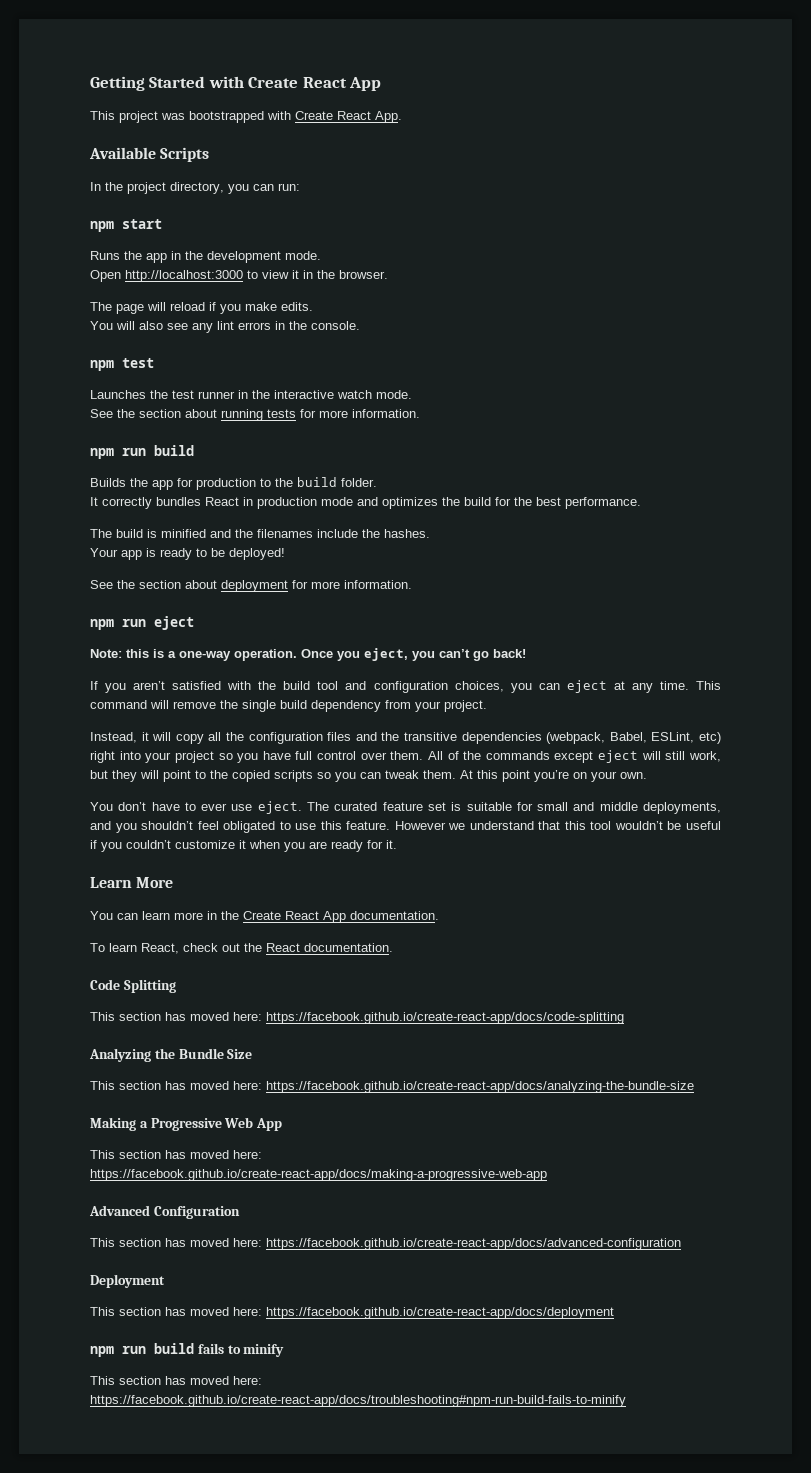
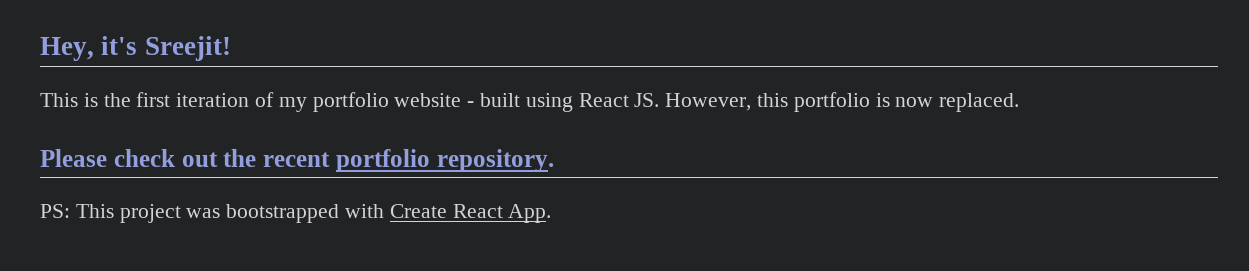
[90,76,382,91] Getting Started with Create React App // -> [40,36,231,61] [40,92,1020,112] [40,149,554,172] [40,204,70,218] Hey, it's Sreejit! // This is the first iteration of my portfolio website - built using React JS. However, this portfolio is now replaced. // Please check out the recent portfolio repository. // PS:
[89,147,210,162] [90,182,300,194] [90,219,162,232] [90,251,321,263] [90,270,388,282] [90,302,313,314] [90,321,360,333] [90,358,154,371] [90,390,412,399] [90,409,420,421] [90,445,194,459] [90,477,377,490] [90,497,641,509] [90,529,430,538] [90,548,285,560] [90,580,412,592] [90,616,194,630] [90,648,526,661] [90,680,721,693] [90,700,487,712] [90,732,722,744] [90,750,722,763] [90,770,647,782] [90,801,721,814] [90,821,721,833] [90,840,397,852] [90,877,174,888] [90,911,439,923] [90,943,393,954] [90,979,176,993] [90,1012,624,1024] [89,1048,253,1062] [90,1081,694,1093] [90,1117,283,1131] [90,1150,262,1159] [90,1169,547,1181] [89,1205,240,1219] [90,1238,681,1250] [90,1274,165,1288] [90,1307,614,1319] [90,1343,285,1357] [90,1376,262,1385] [90,1395,626,1407] // Available Scripts // In the project directory, you can run: // npm start // Runs the app in the development mode. // Open http://localhost:3000 to view it in the browser. // The page will reload if you make edits. // You will also see any lint errors in the console. // npm test // Launches the test runner in the interactive watch mode. // See the section about running tests for more information. // npm run build // Builds the app for production to the build folder. // It correctly bundles React in production mode and optimizes the build for the best performance. // The build is minified and the filenames include the hashes. // Your app is ready to be deployed! // See the section about deployment for more information. // npm run eject // Note: this is a one-way operation. Once you eject, you can’t go back! // If you aren’t satisfied with the build tool and configuration choices, you can eject at any time. This command will remove the single build dependency from your project. // Instead, it will copy all the configuration files and the transitive dependencies (webpack, Babel, ESLint, etc) right into your project so you have full control over them. All of the commands except eject will still work, but they will point to the copied scripts so you can tweak them. At this point you’re on your own. // You don’t have to ever use eject. The curated feature set is suitable for small and middle deployments, and you shouldn’t feel obligated to use this feature. However we understand that this tool wouldn’t be useful if you couldn’t customize it when you are ready for it. // Learn More // You can learn more in the Create React App documentation. // To learn React, check out the React documentation. // Code Splitting // This section has moved here: https://facebook.github.io/create-react-app/docs/code-splitting // Analyzing the Bundle Size // This section has moved here: https://facebook.github.io/create-react-app/docs/analyzing-the-bundle-size // Making a Progressive Web App // This section has moved here: https://facebook.github.io/create-react-app/docs/making-a-progressive-web-app // Advanced Configuration // This section has moved here: https://facebook.github.io/create-react-app/docs/advanced-configuration // Deployment // This section has moved here: https://facebook.github.io/create-react-app/docs/deployment // npm run build fails to minify // This section has moved here: https://facebook.github.io/create-react-app/docs/troubleshooting#npm-run-build-fails-to-minify -> (552, 213) none

